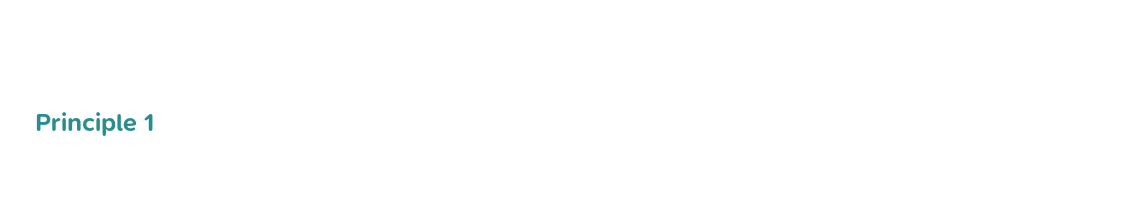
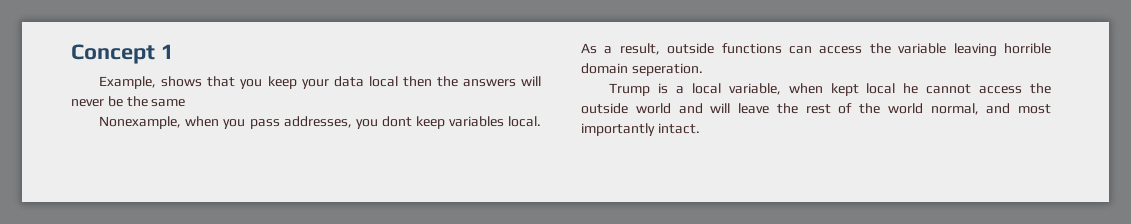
[35,112,137,136] Principle -> [71,44,155,64] Concept
(154, 122) none -> [99,76,541,89] [71,96,186,107] [99,116,542,129] [581,43,1051,57] [581,63,703,76] [609,83,1051,96] [581,103,1051,115] [581,123,700,136] // Example, shows that you keep your data local then the answers will never be the same // Nonexample, when you pass addresses, you dont keep variables local. As a result, outside functions can access the variable leaving horrible domain seperation. // Trump is a local variable, when kept local he cannot access the outside world and will leave the rest of the world normal, and most importantly intact.

